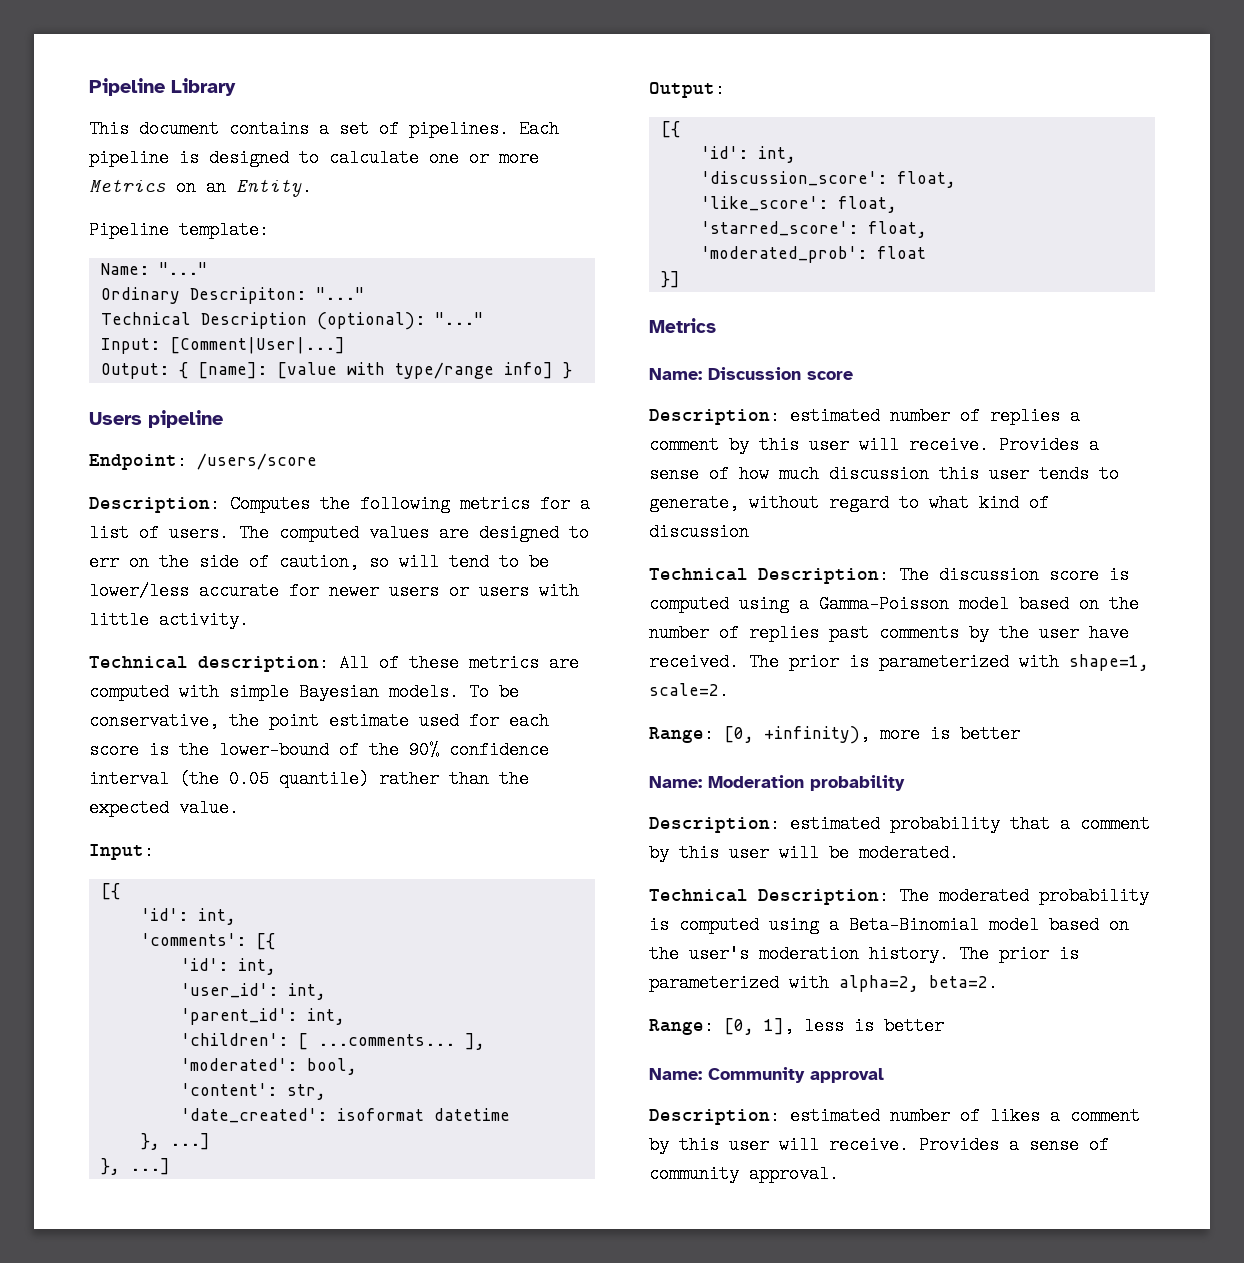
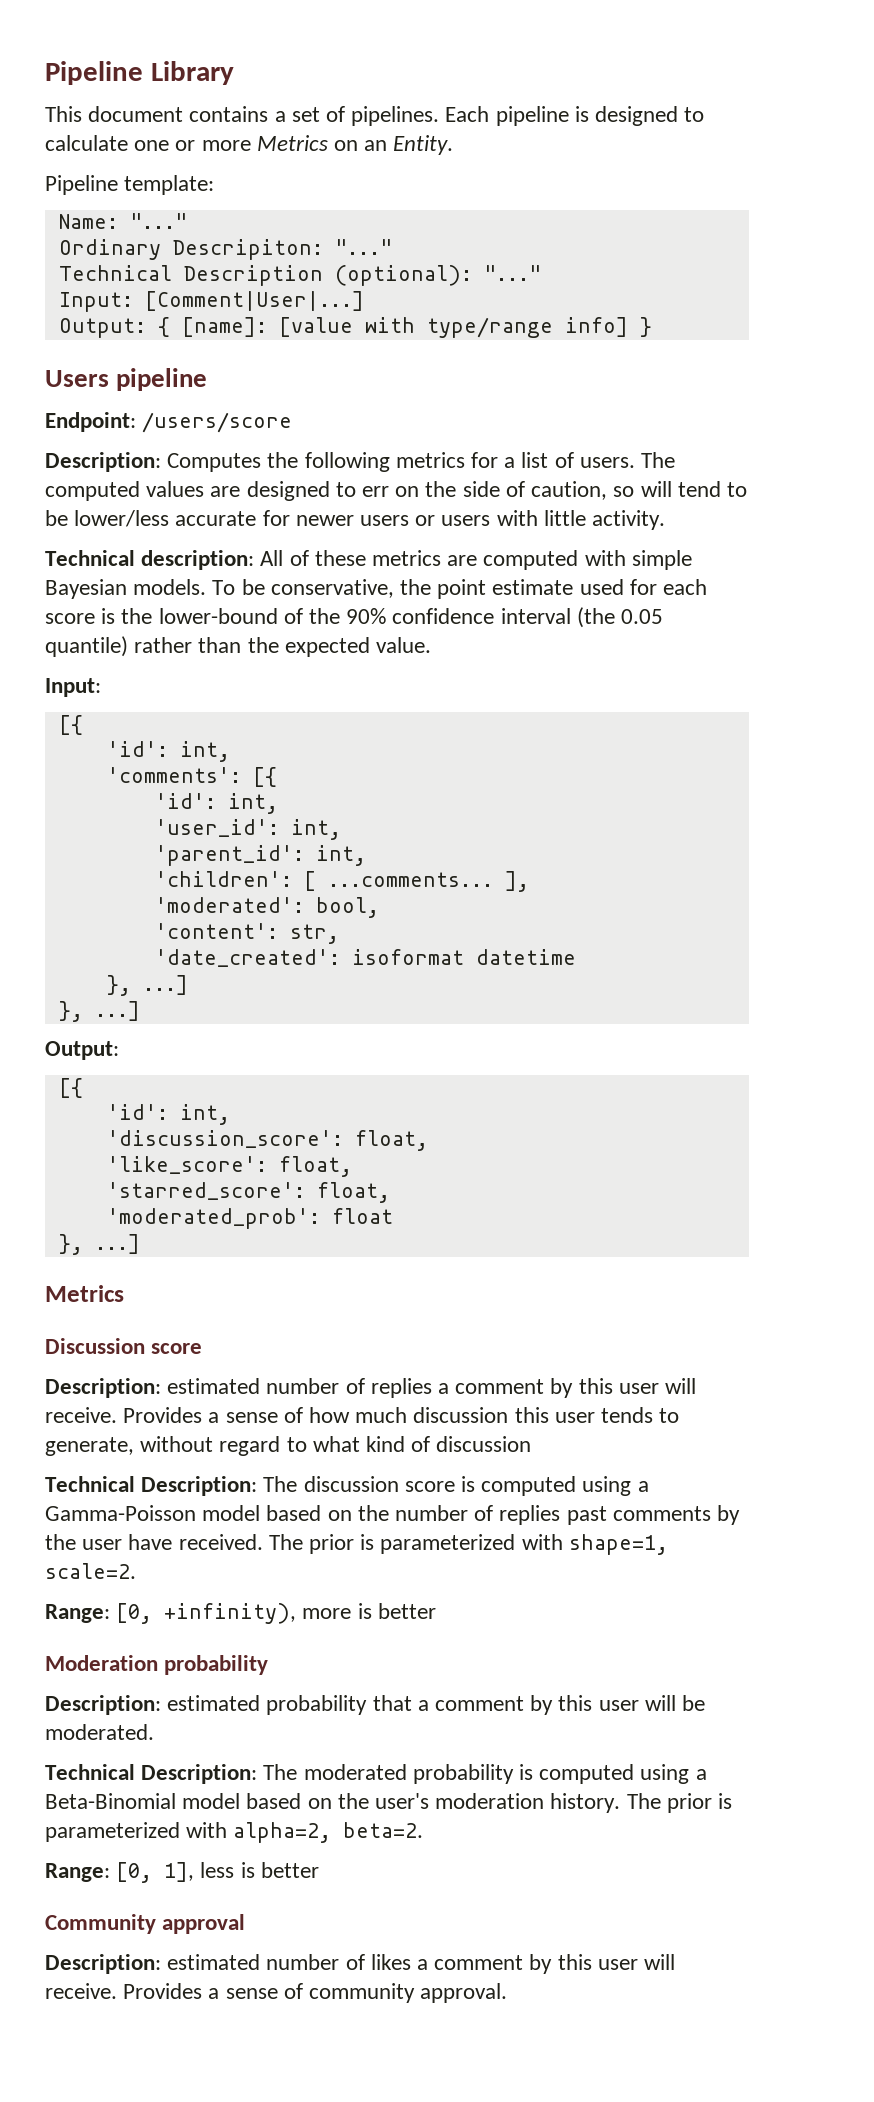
[660,271,680,288] }] -> [58,1234,140,1255] }, ...]
[649,368,702,380] Name: -> (124, 1293) none
[649,776,702,788] Name: -> (436, 1611) none
[649,1068,702,1080] Name: -> (319, 1870) none

